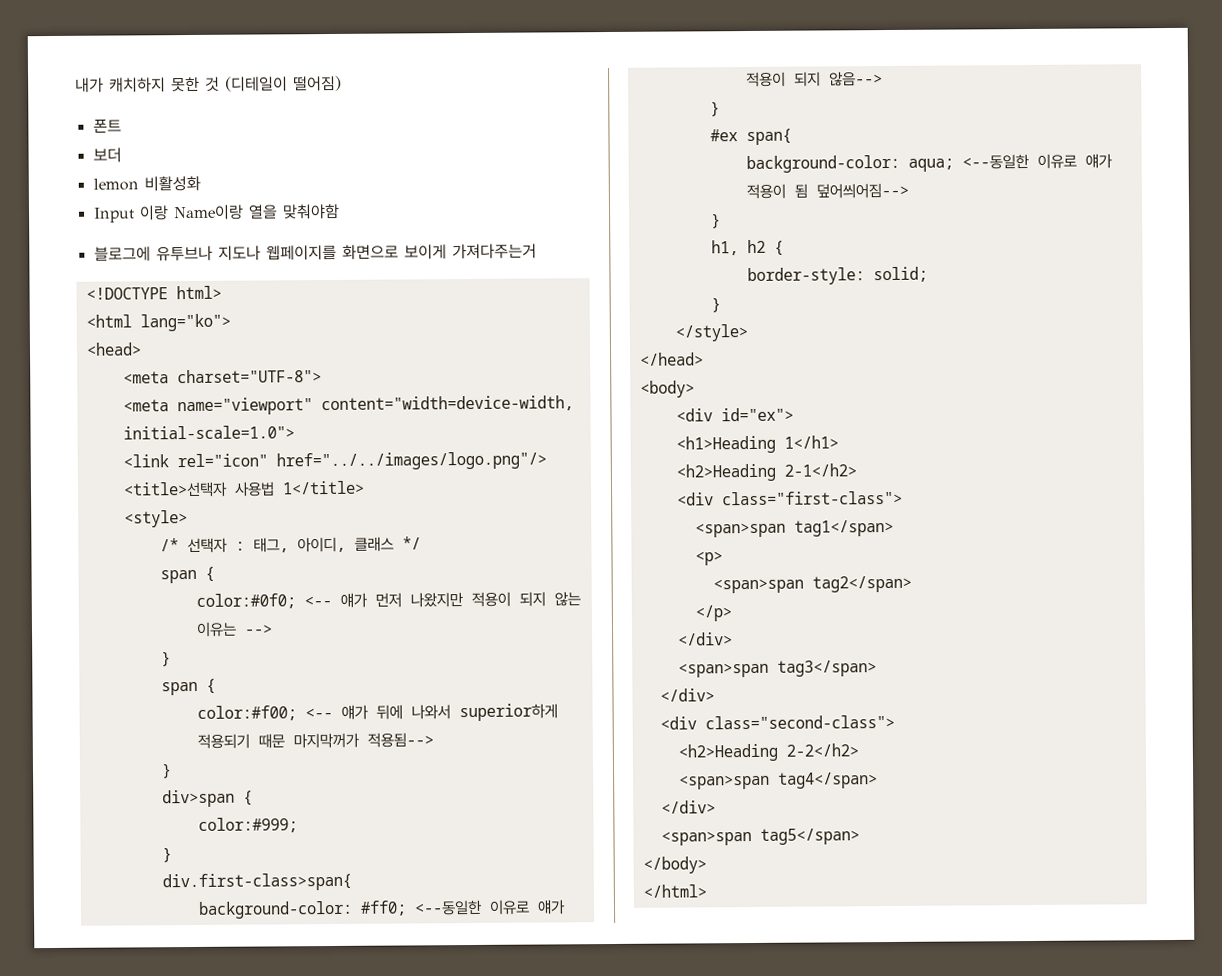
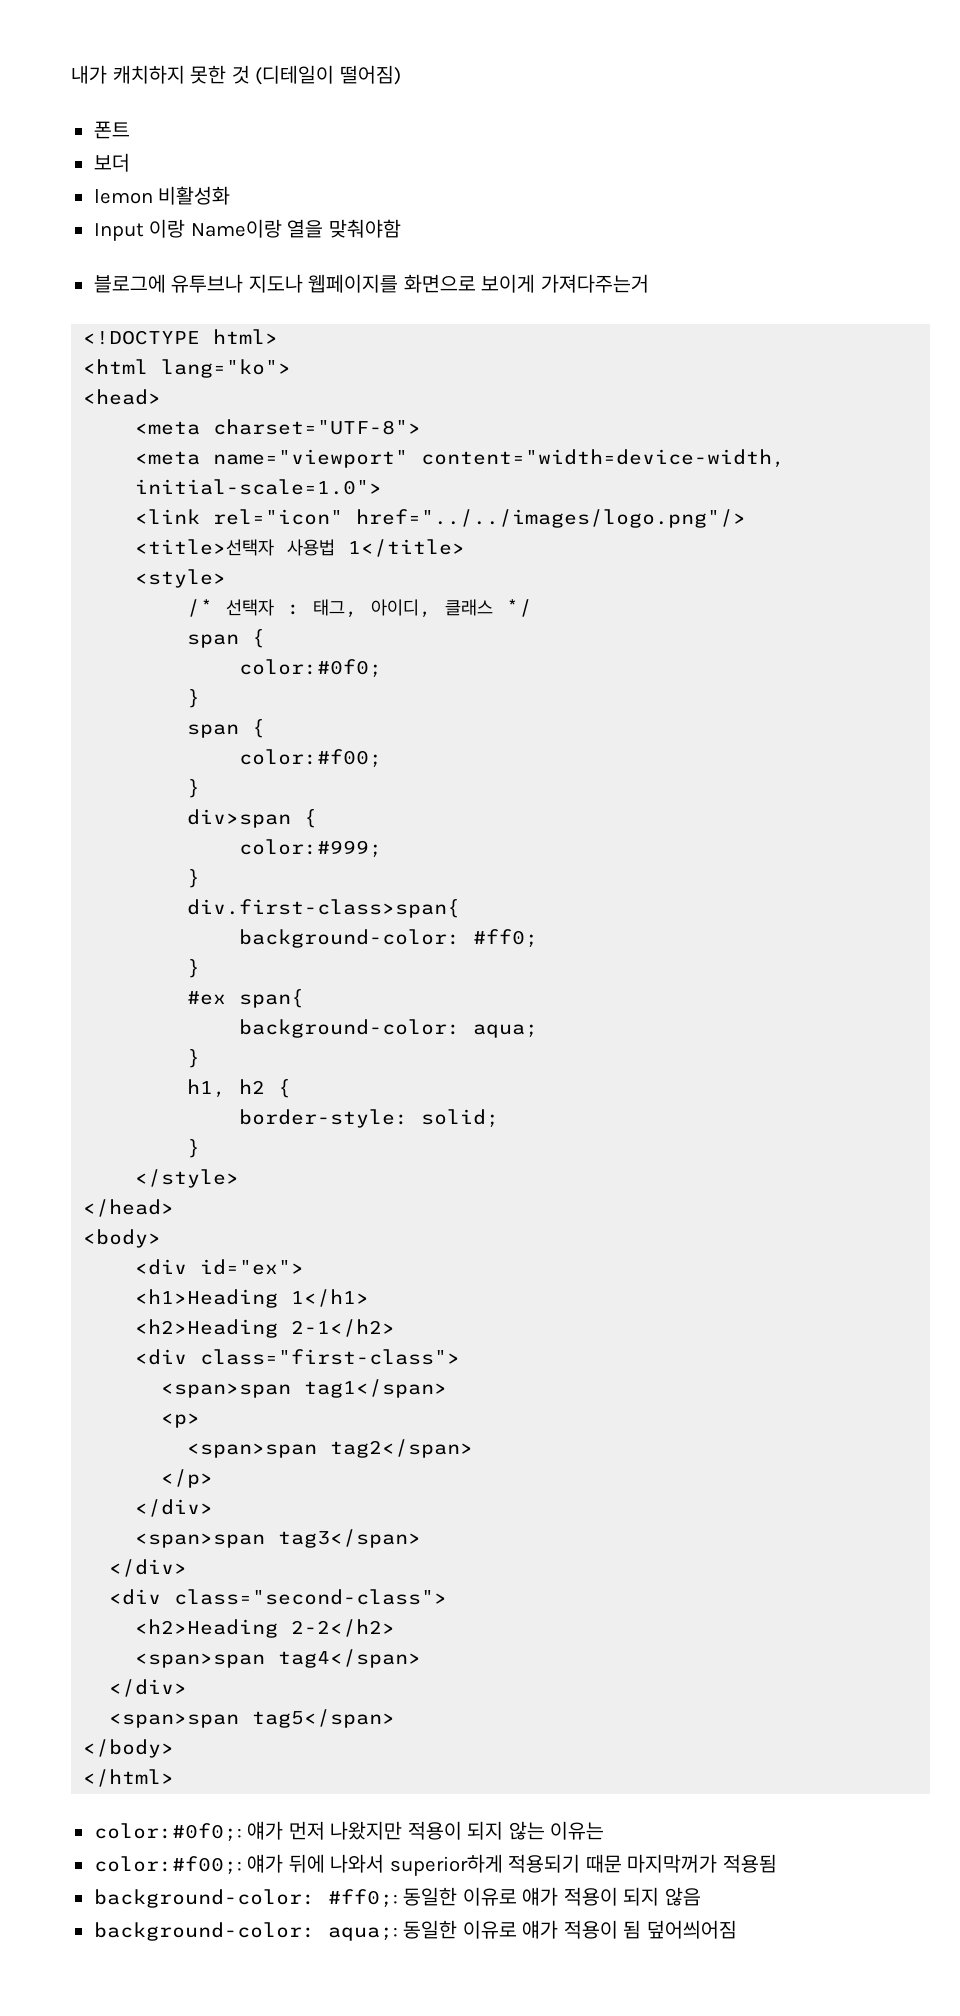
[303,591,581,608] [195,621,273,637] [160,651,171,667] [160,678,216,696] [196,703,558,722] [196,732,434,749] <-- 얘가 먼저 나왔지만 적용이 되지 않는 이유는 --> // } // span { // color:#f00; <-- 얘가 뒤에 나와서 superior하게 적용되기 때문 마지막꺼가 적용됨--> -> [187,689,201,708] [187,719,266,738] [239,749,383,768] // } // span { // color:#f00;
[413,899,566,916] [745,71,883,88] <--동일한 이유로 얘가 적용이 되지 않음--> -> (539, 938) none
[961,153,1113,170] [745,182,909,200] <--동일한 이유로 얘가 적용이 됨 덮어씌어짐--> -> (539, 1031) none
(707, 891) none -> [93,1821,605,1842] [93,1854,777,1876] [93,1887,701,1908] [93,1920,737,1941] // color:#0f0;: 얘가 먼저 나왔지만 적용이 되지 않는 이유는 // color:#f00;: 얘가 뒤에 나와서 superior하게 적용되기 때문 마지막꺼가 적용됨 // background-color: #ff0;: 동일한 이유로 얘가 적용이 되지 않음 // background-color: aqua;: 동일한 이유로 얘가 적용이 됨 덮어씌어짐

